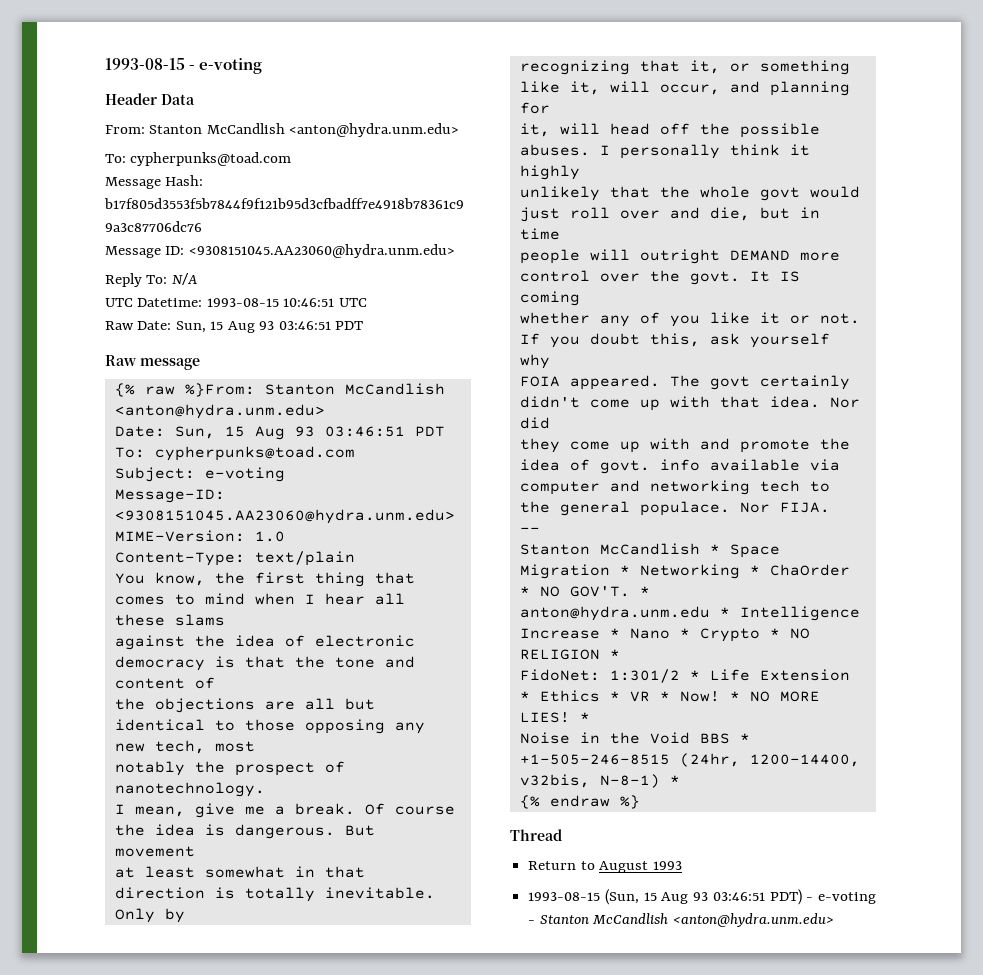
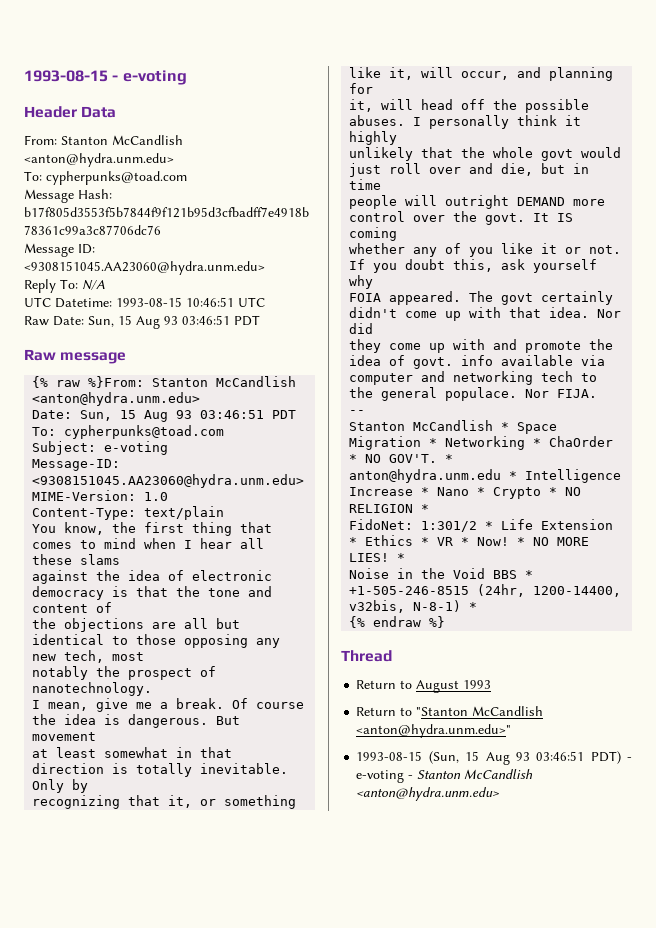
(682, 865) none -> [356,706,544,716] [356,724,512,738] // Return to "Stanton McCandlish <anton@hydra.unm.edu>"

